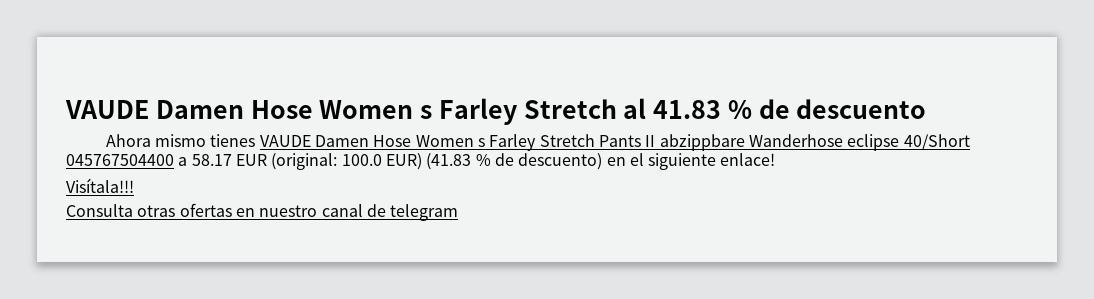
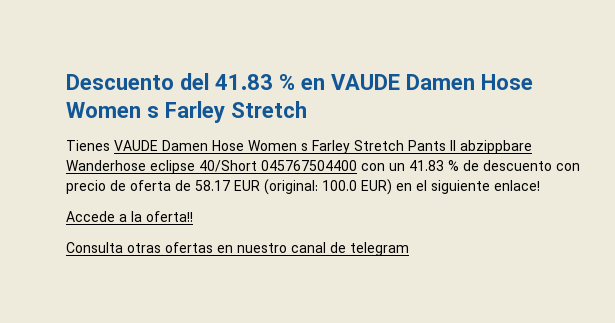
[65,98,927,125] [105,134,256,147] VAUDE Damen Hose Women s Farley Stretch al 41.83 % de descuento // Ahora mismo tienes -> [66,73,533,90] [66,101,307,123] [66,140,110,151] Descuento del 41.83 % en VAUDE Damen Hose Women s Farley Stretch // Tienes
[178,157,188,166] a -> [361,160,580,171] [66,180,191,194] con un 41.83 % de descuento con precio de oferta de
[426,153,603,170] (41.83 % de descuento) -> (392, 187) none
[66,178,134,193] Visítala!!! -> [66,211,193,222] Accede a la oferta!!

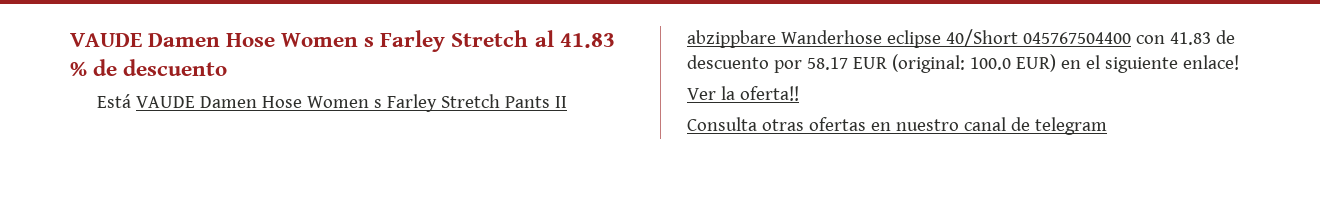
[66,73,533,90] [66,101,307,123] [66,140,110,151] Descuento del 41.83 % en VAUDE Damen Hose Women s Farley Stretch // Tienes -> [70,30,615,52] [70,59,228,76] [97,94,132,108] VAUDE Damen Hose Women s Farley Stretch al 41.83 % de descuento // Está
[389,160,580,171] [66,180,191,194] un 41.83 % de descuento con precio de oferta de -> [1169,30,1235,45] [687,55,802,73] 41.83 de descuento por
[66,211,127,222] Accede a -> [687,88,716,100] Ver

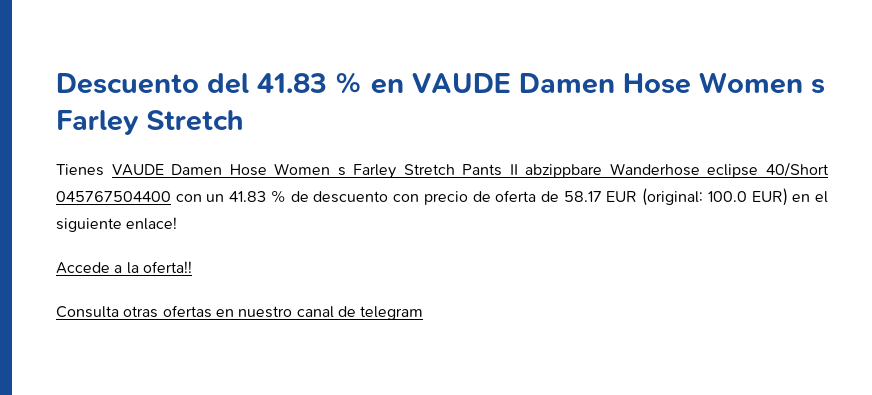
[70,30,615,52] [70,59,228,76] [97,94,132,108] VAUDE Damen Hose Women s Farley Stretch al 41.83 % de descuento // Está -> [56,72,825,94] [56,110,243,135] [56,164,104,176] Descuento del 41.83 % en VAUDE Damen Hose Women s Farley Stretch // Tienes
[1169,30,1235,45] [687,55,802,73] 41.83 de descuento por -> [206,190,559,205] un 41.83 % de descuento con precio de oferta de
[687,88,716,100] Ver -> [56,262,123,274] Accede a

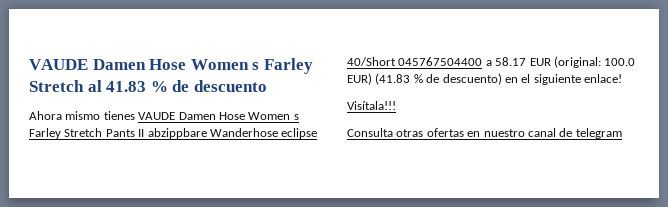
[56,72,825,94] [56,110,243,135] [56,164,104,176] Descuento del 41.83 % en VAUDE Damen Hose Women s Farley Stretch // Tienes -> [29,58,313,74] [29,80,267,92] [29,111,135,120] VAUDE Damen Hose Women s Farley Stretch al 41.83 % de descuento // Ahora mismo tienes
[175,190,559,205] con un 41.83 % de descuento con precio de oferta de -> [485,60,492,66] a
(788, 197) none -> [375,73,502,85] (41.83 % de descuento)
[56,261,192,274] Accede a la oferta!! -> [347,101,396,110] Visítala!!!

